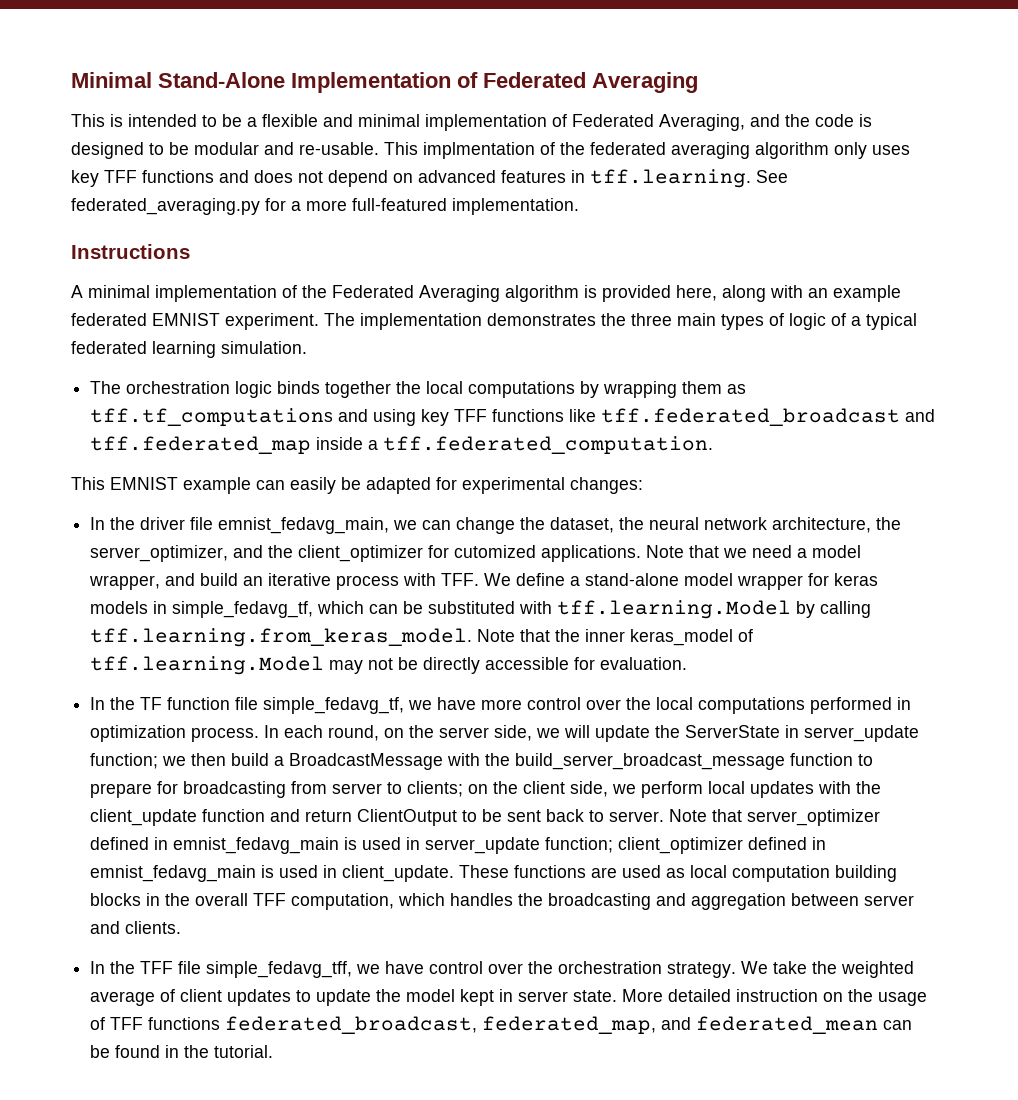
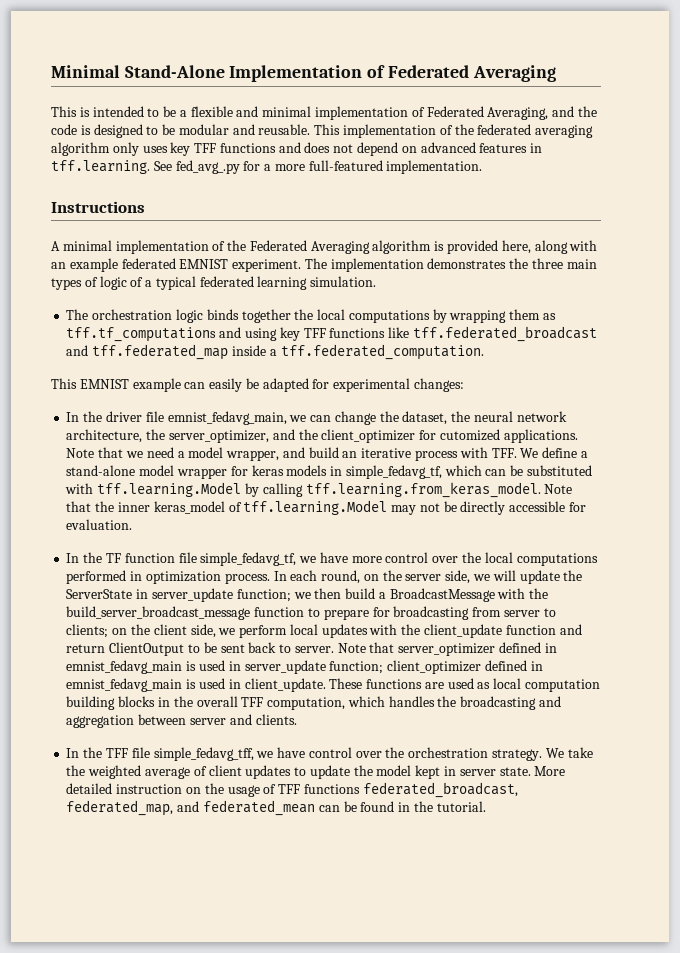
[299,142,535,159] re-usable. This implmentation -> [258,124,437,138] reusable. This implementation
[71,198,260,215] federated_averaging.py -> [175,160,240,174] fed_avg_.py

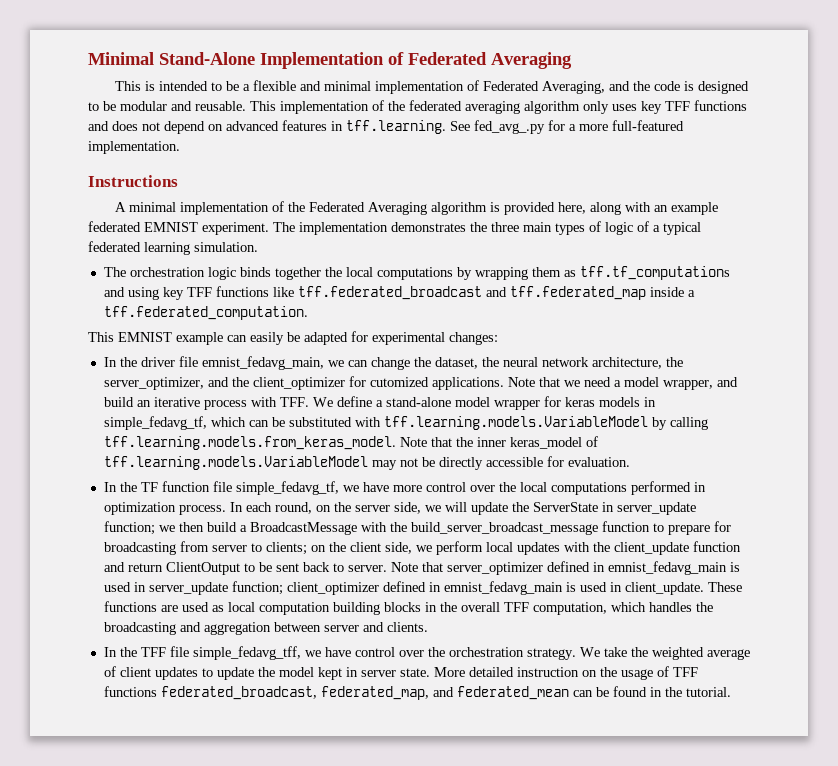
[97,482,242,497] tff.learning.Model -> [383,416,648,430] tff.learning.models.VariableModel
[305,482,541,498] tff.learning.from_keras_model. -> [103,436,396,450] tff.learning.models.from_keras_model.
[243,500,388,515] tff.learning.Model -> [103,456,368,470] tff.learning.models.VariableModel

